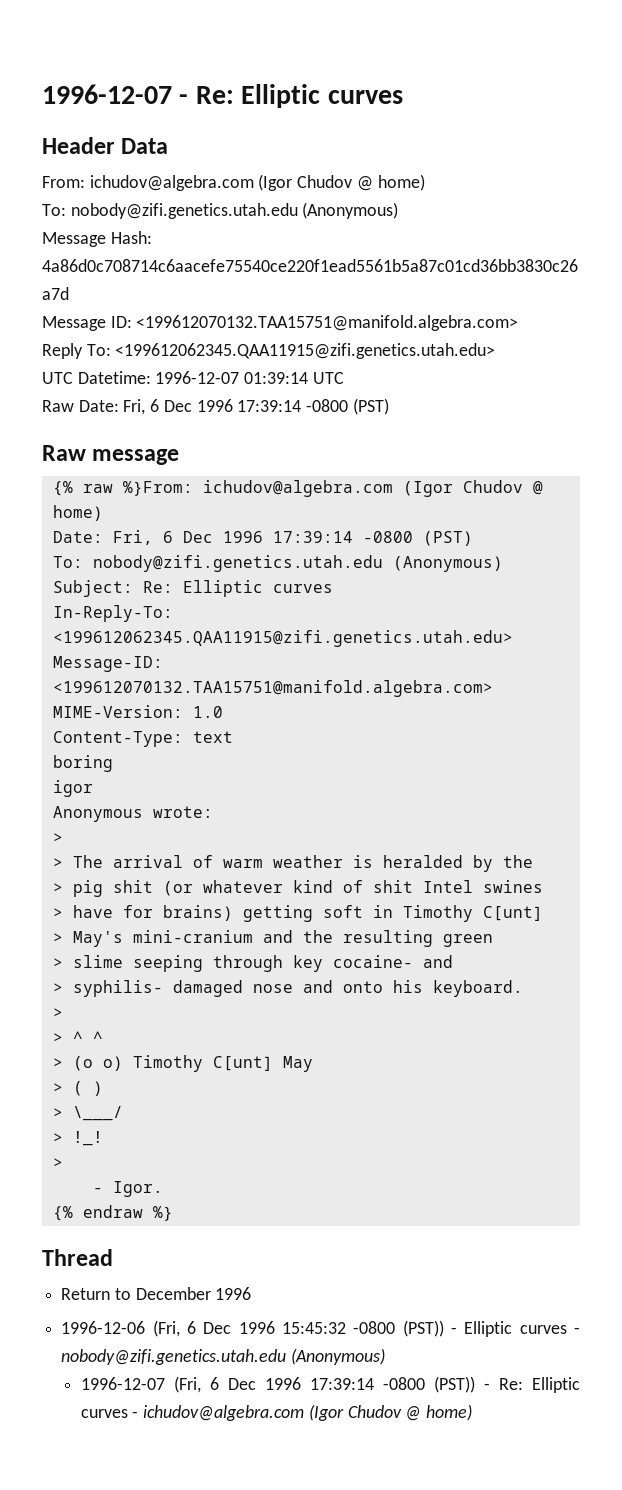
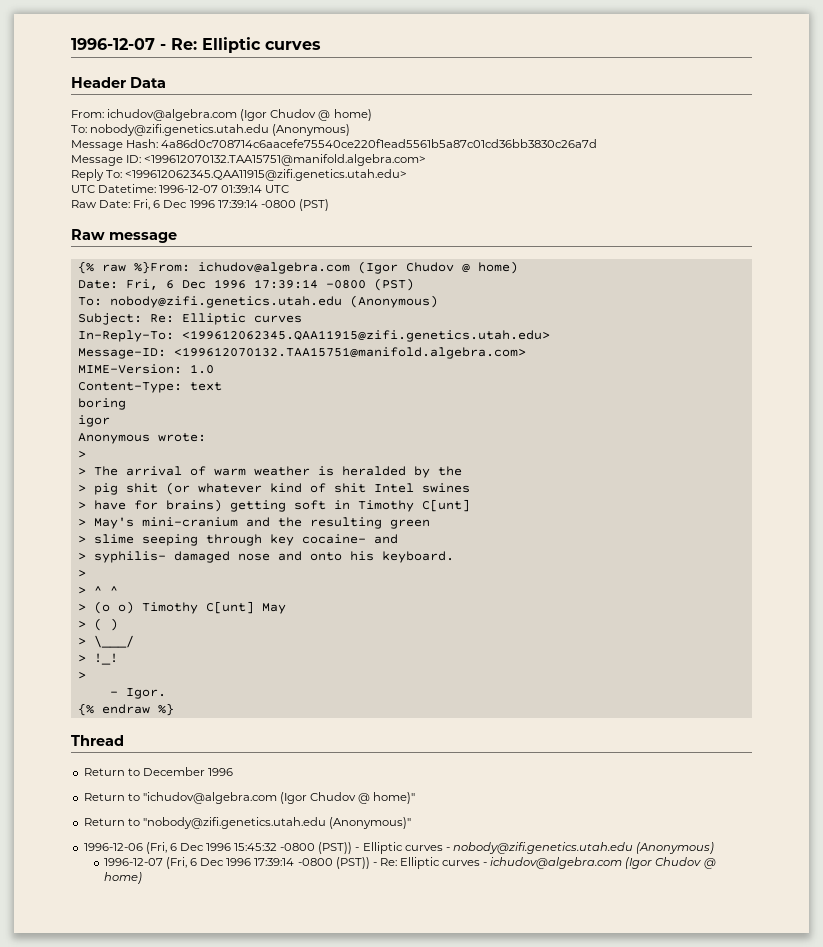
(252, 1293) none -> [83,792,416,804] [83,817,411,829] // Return to "ichudov@algebra.com (Igor Chudov @ home)" // Return to "nobody@zifi.genetics.utah.edu (Anonymous)"

